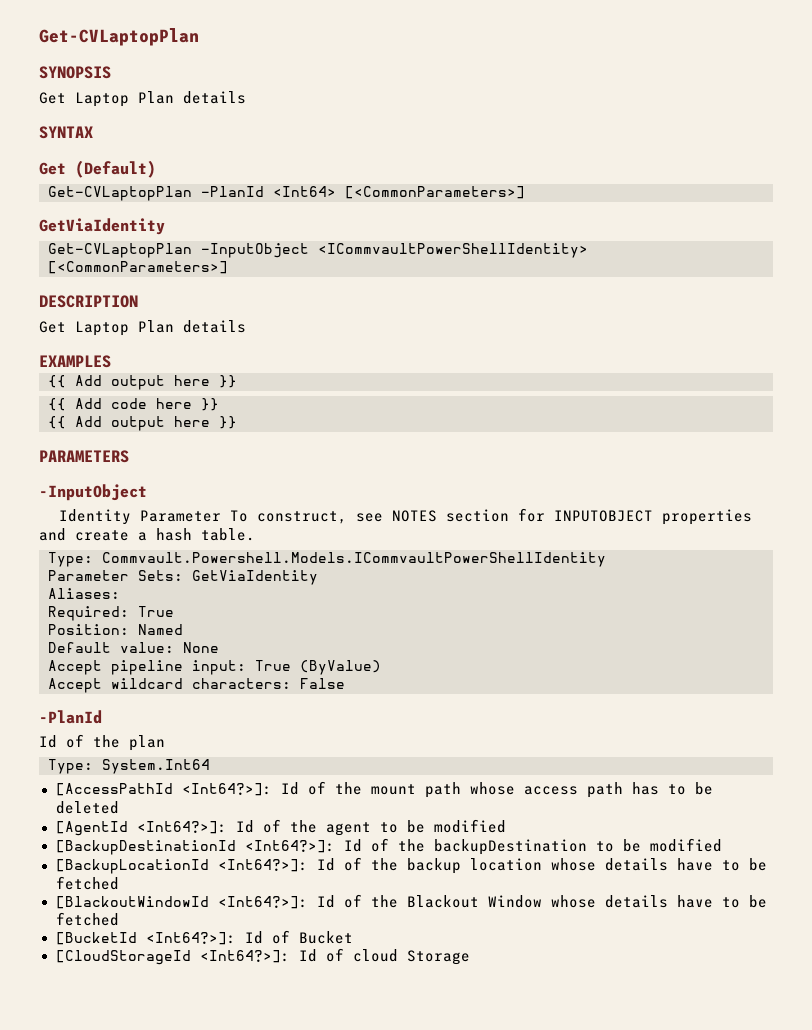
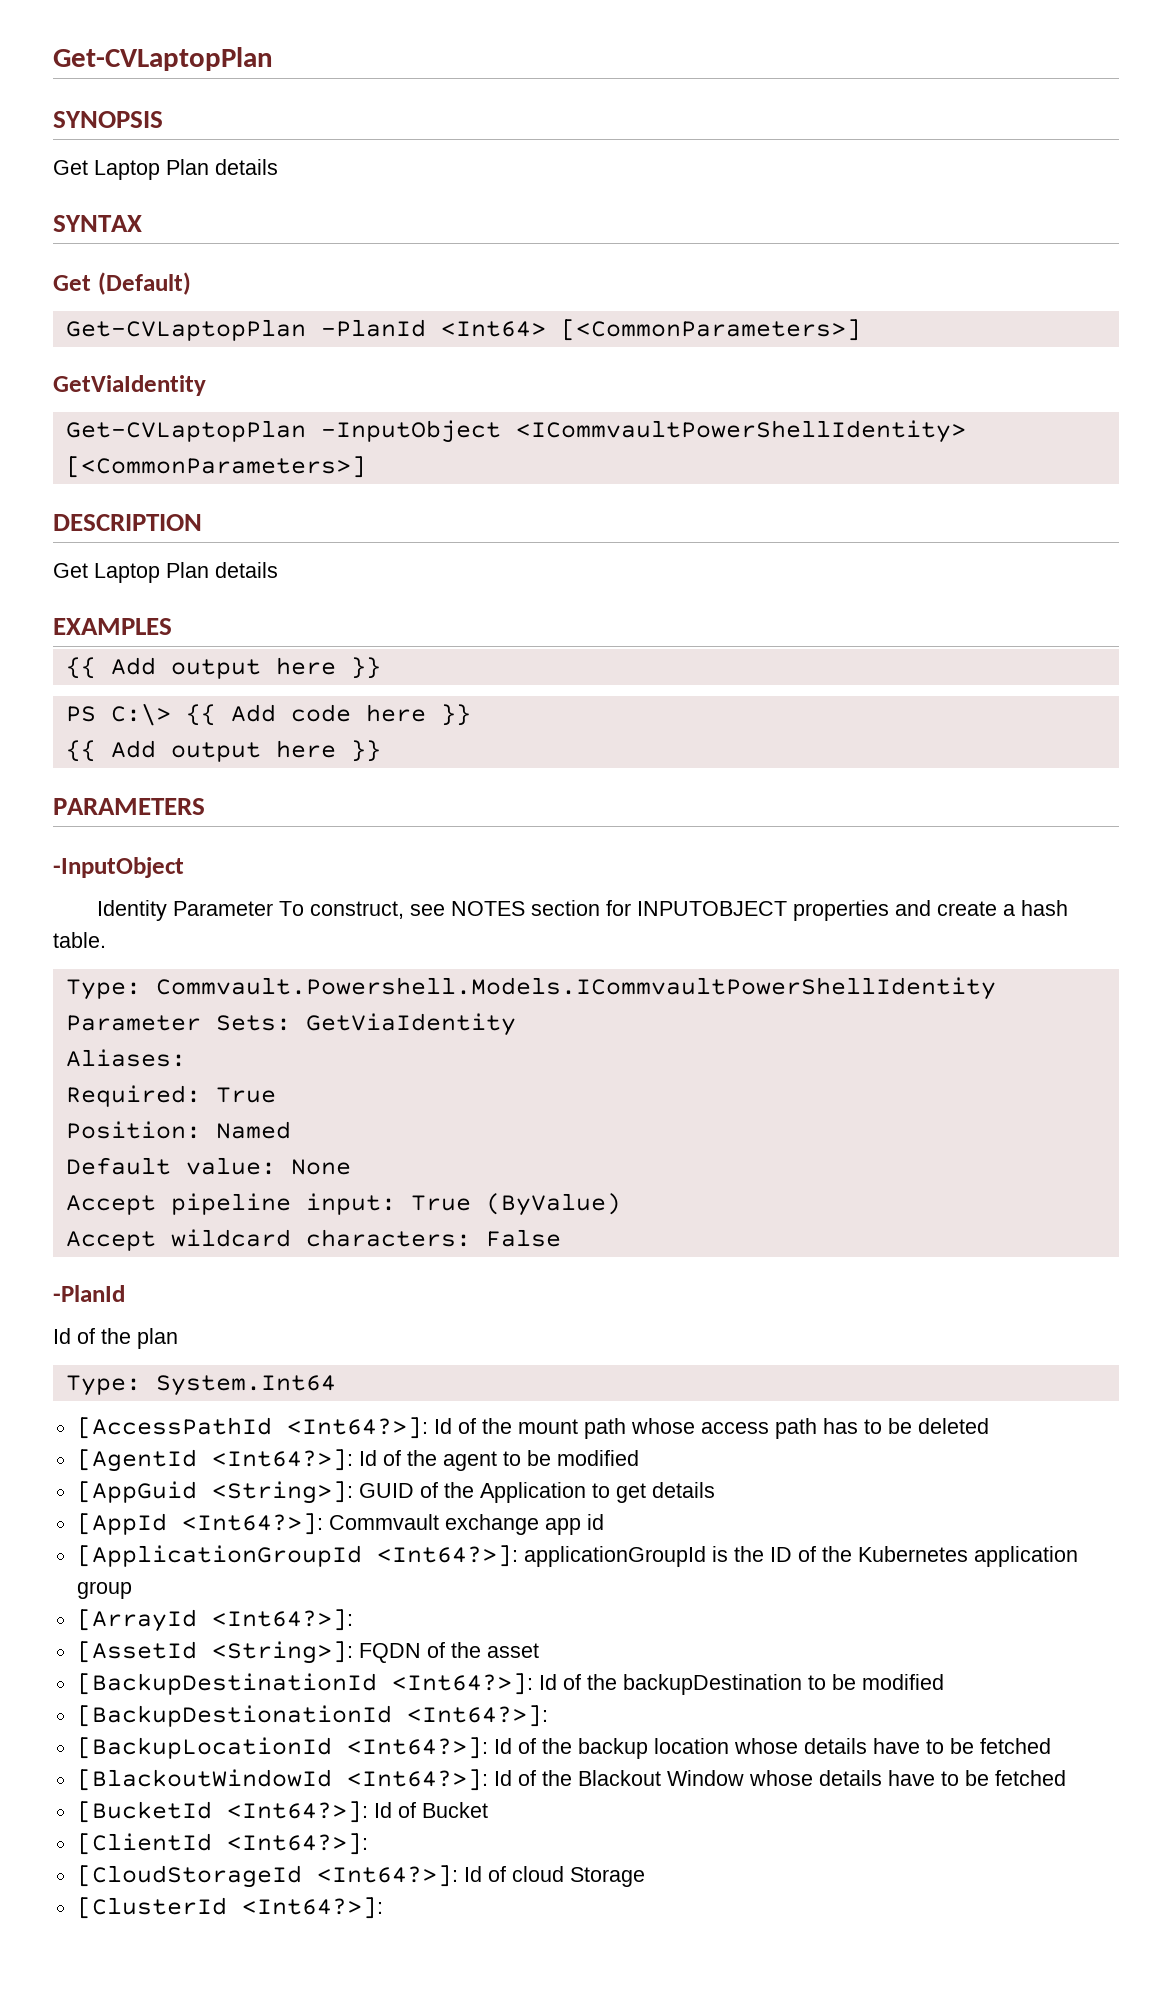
(237, 381) none -> [65,703,171,726] PS C:\>
(506, 826) none -> [76,1481,715,1504] [76,1513,604,1535] [76,1545,1078,1567] [76,1581,132,1599] [76,1609,353,1632] [76,1641,539,1664] // [AppGuid <String>]: GUID of the Application to get details // [AppId <Int64?>]: Commvault exchange app id // [ApplicationGroupId <Int64?>]: applicationGroupId is the ID of the Kubernetes application group // [ArrayId <Int64?>]: // [AssetId <String>]: FQDN of the asset
(722, 845) none -> [76,1705,548,1727] // [BackupDestionationId <Int64?>]:
(353, 937) none -> [76,1833,368,1855] // [ClientId <Int64?>]:
(470, 957) none -> [76,1897,383,1919] // [ClusterId <Int64?>]:

